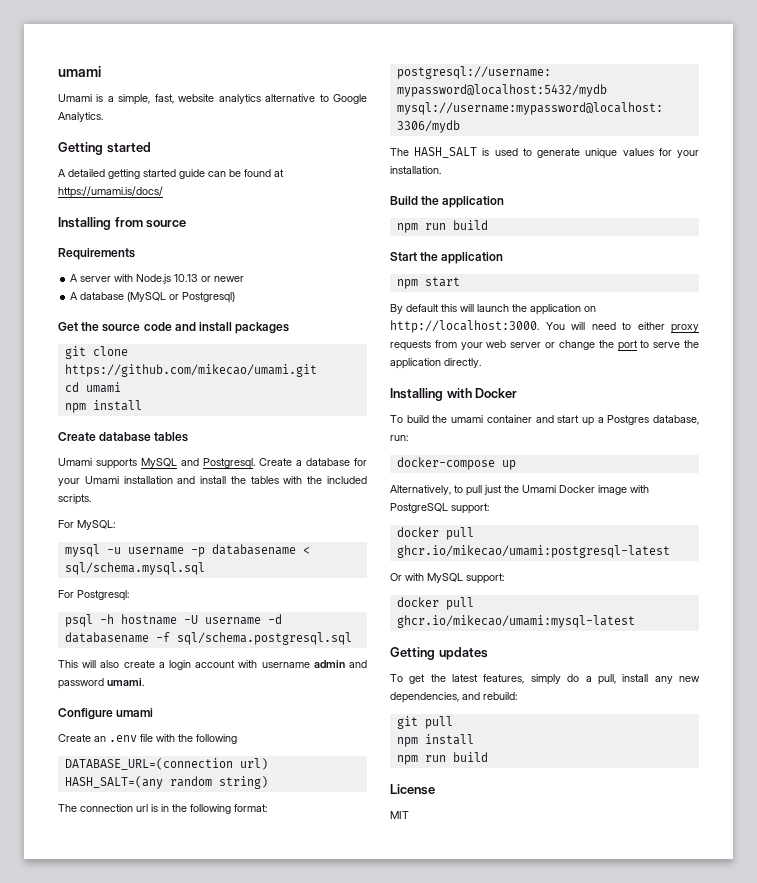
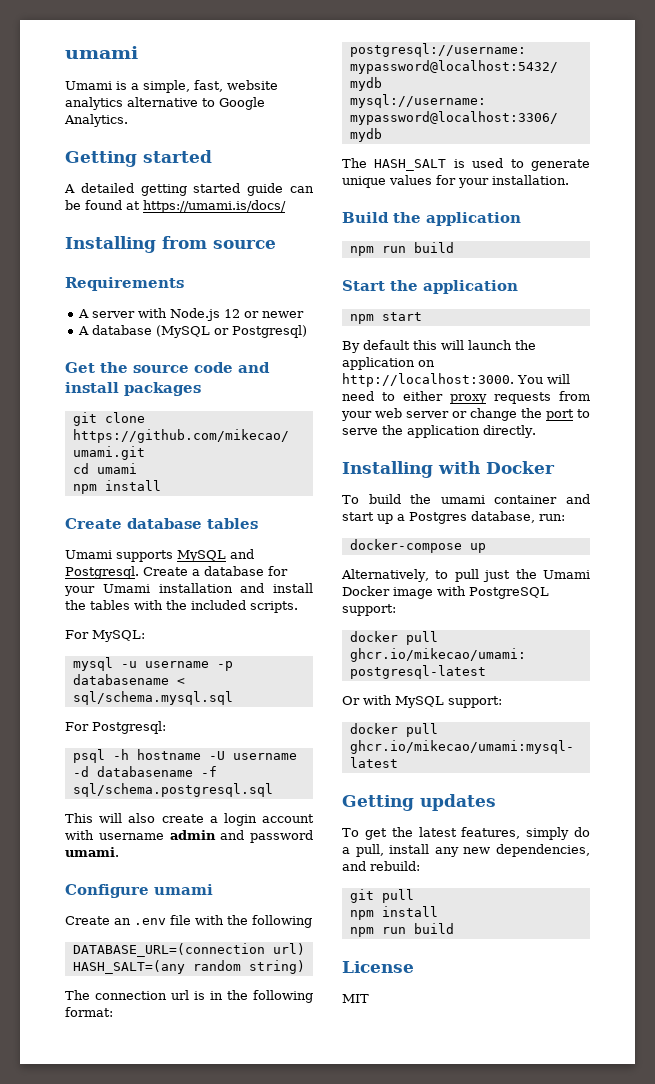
[174,274,199,282] 10.13 -> [224,309,241,318] 12

